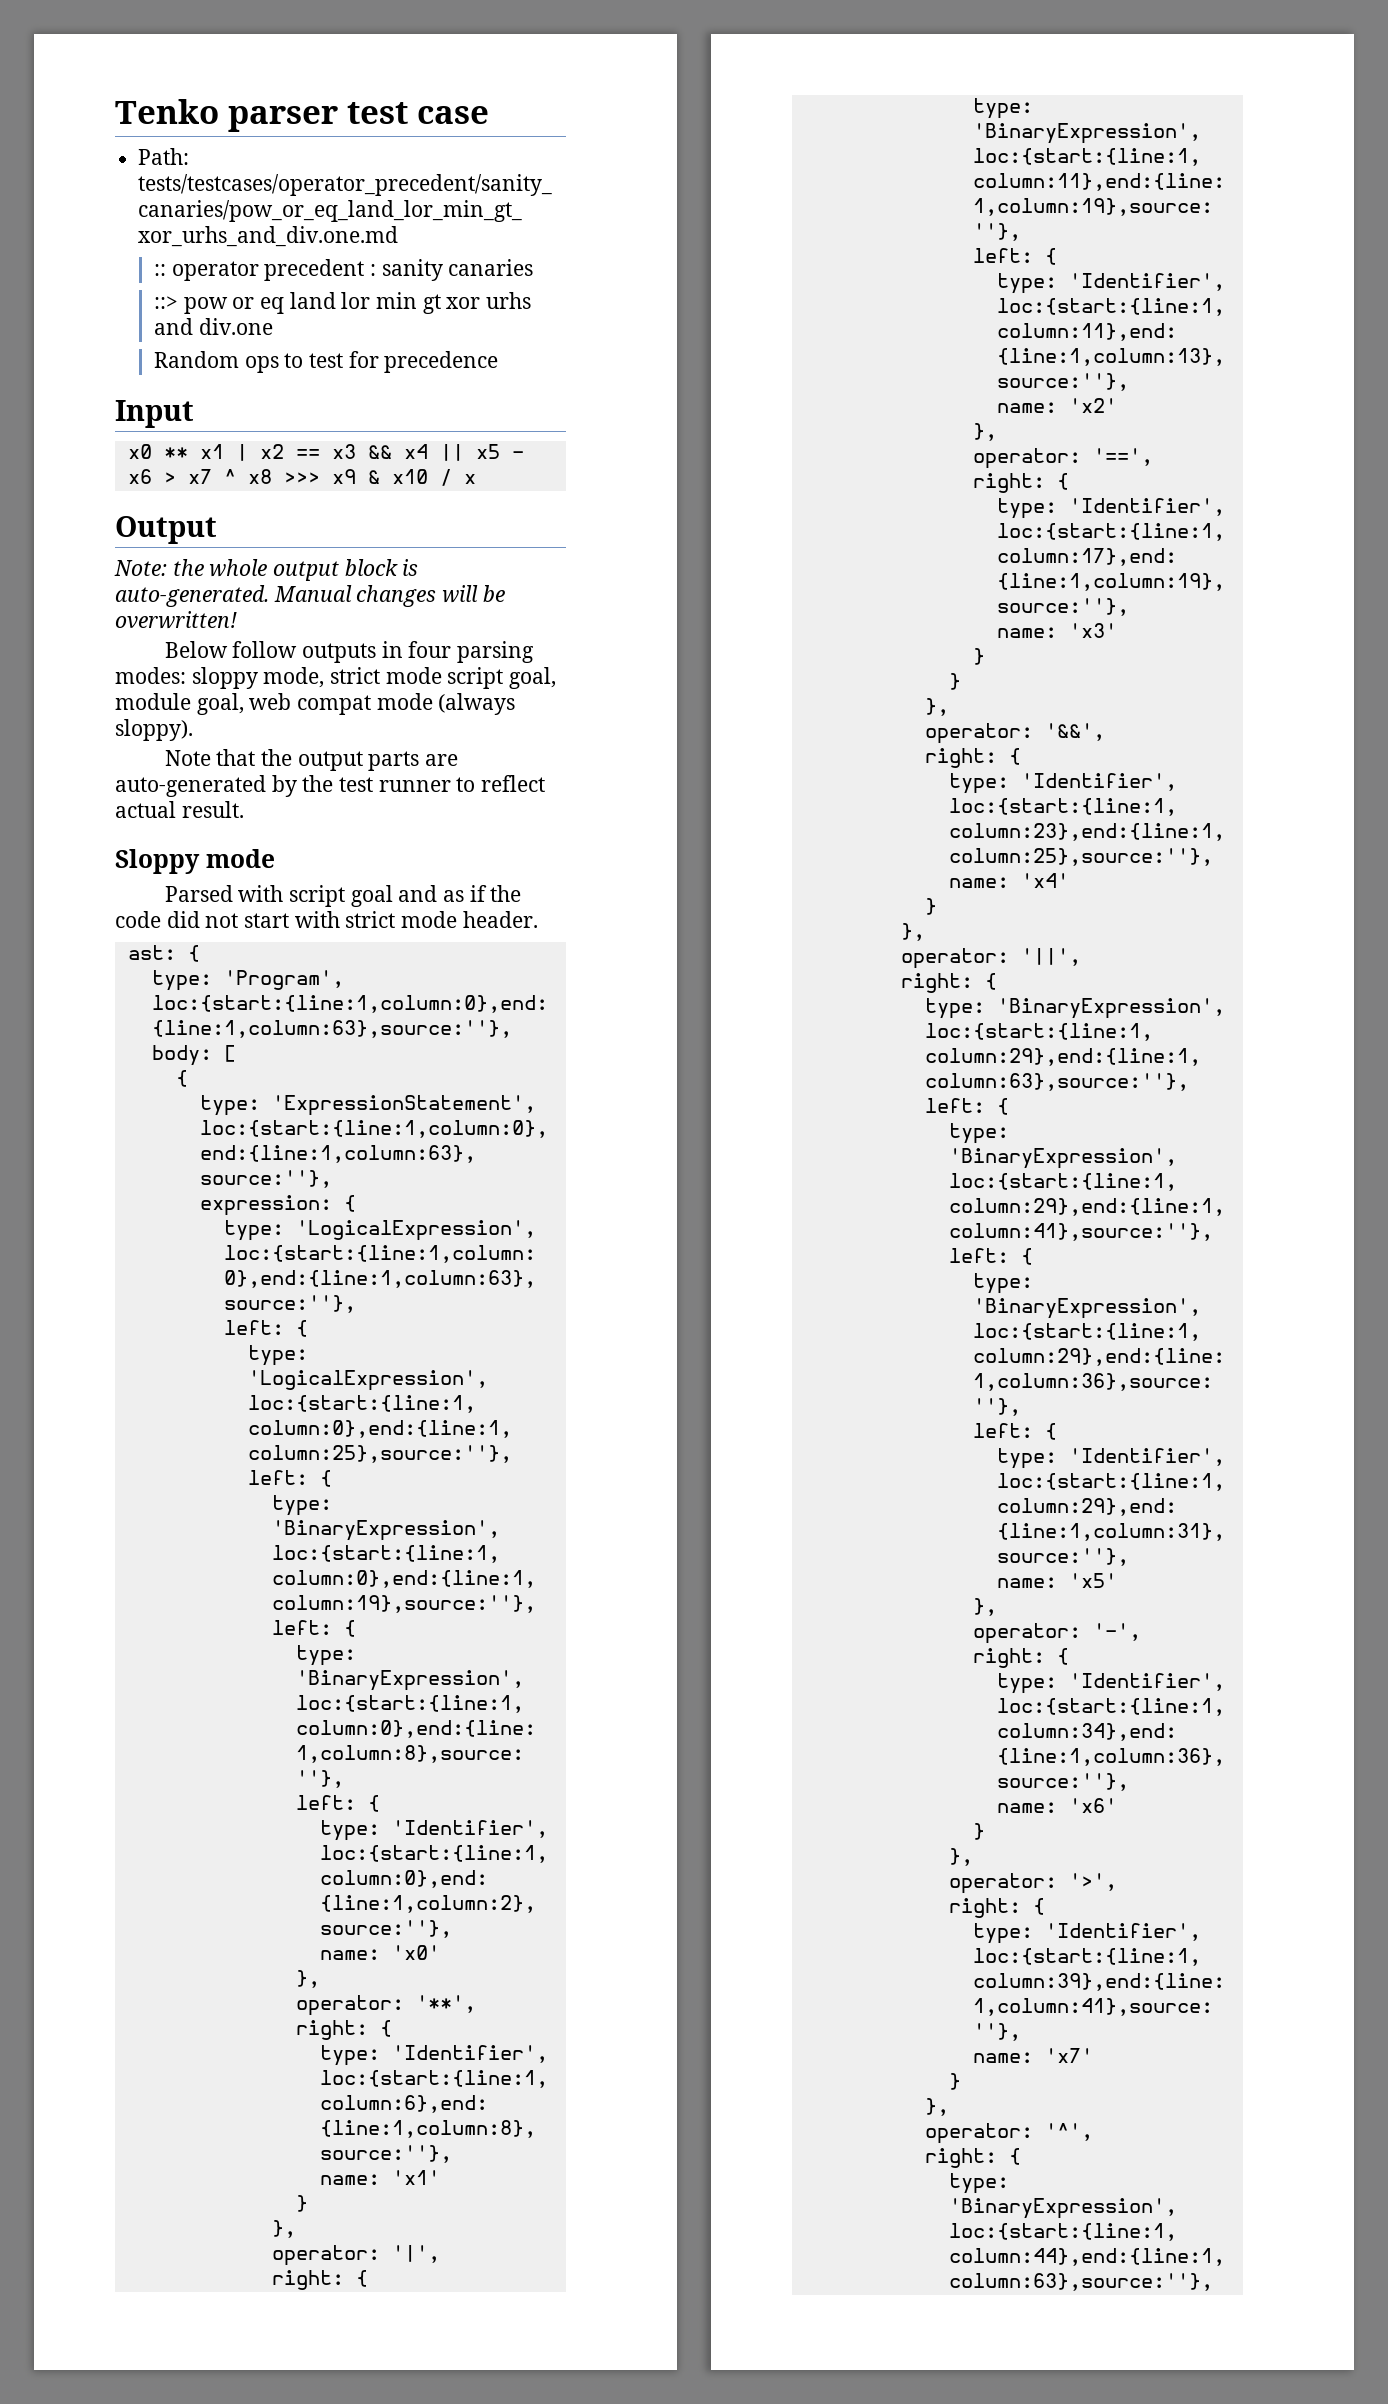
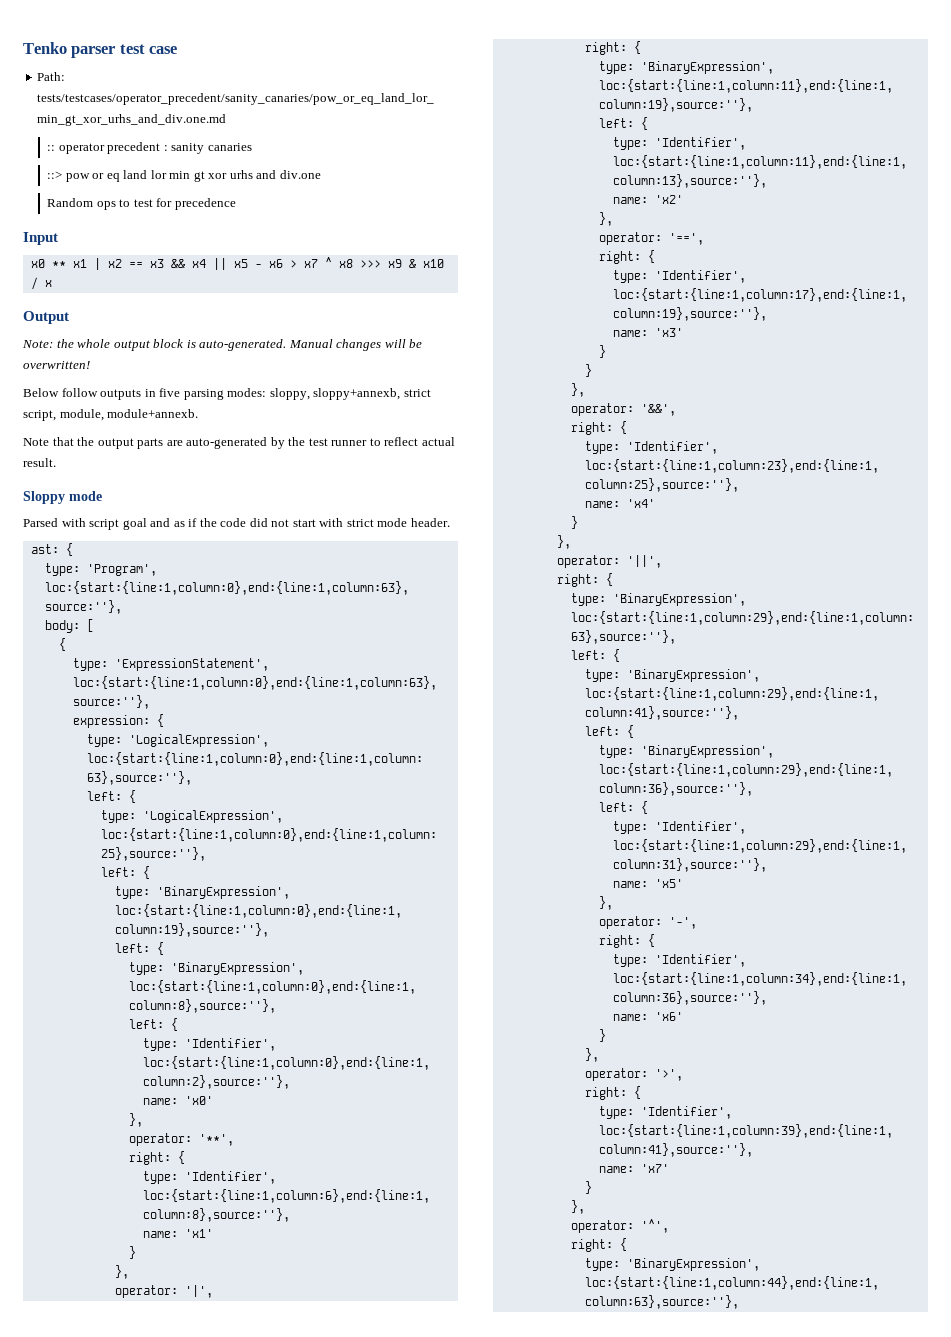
[408,641,452,658] four -> [159,388,181,397] five
[191,667,557,689] [115,693,516,715] [115,719,193,741] sloppy mode, strict mode script goal, module goal, web compat mode (always sloppy). -> [269,388,431,400] [23,409,199,421] sloppy, sloppy+annexb, strict script, module, module+annexb.

